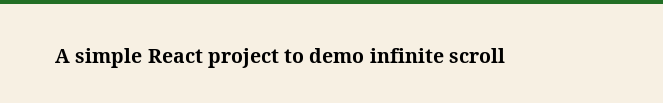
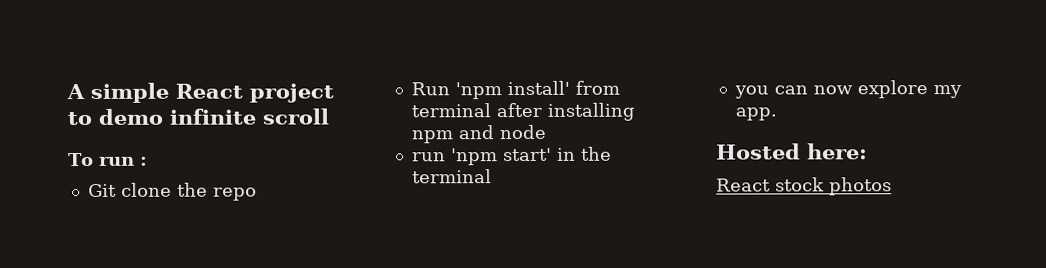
(505, 55) none -> [68,152,148,167] [87,182,257,201] [410,80,620,100] [410,102,635,121] [410,124,547,144] [411,146,612,166] [411,169,492,184] [733,80,962,99] [734,107,777,121] [716,143,868,160] [716,177,892,196] // To run : // Git clone the repo // Run 'npm install' from terminal after installing npm and node // run 'npm start' in the terminal // you can now explore my app. // Hosted here: // React stock photos

